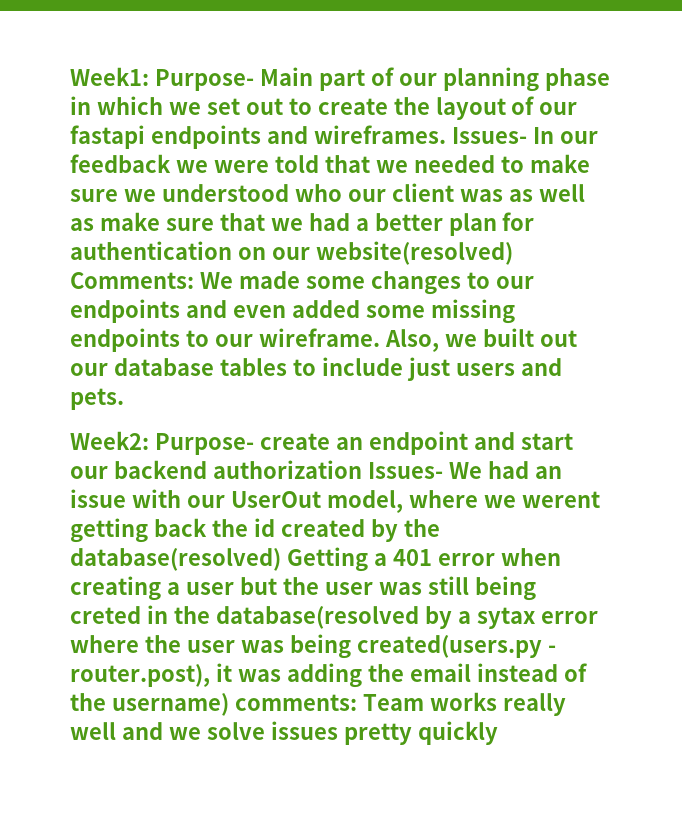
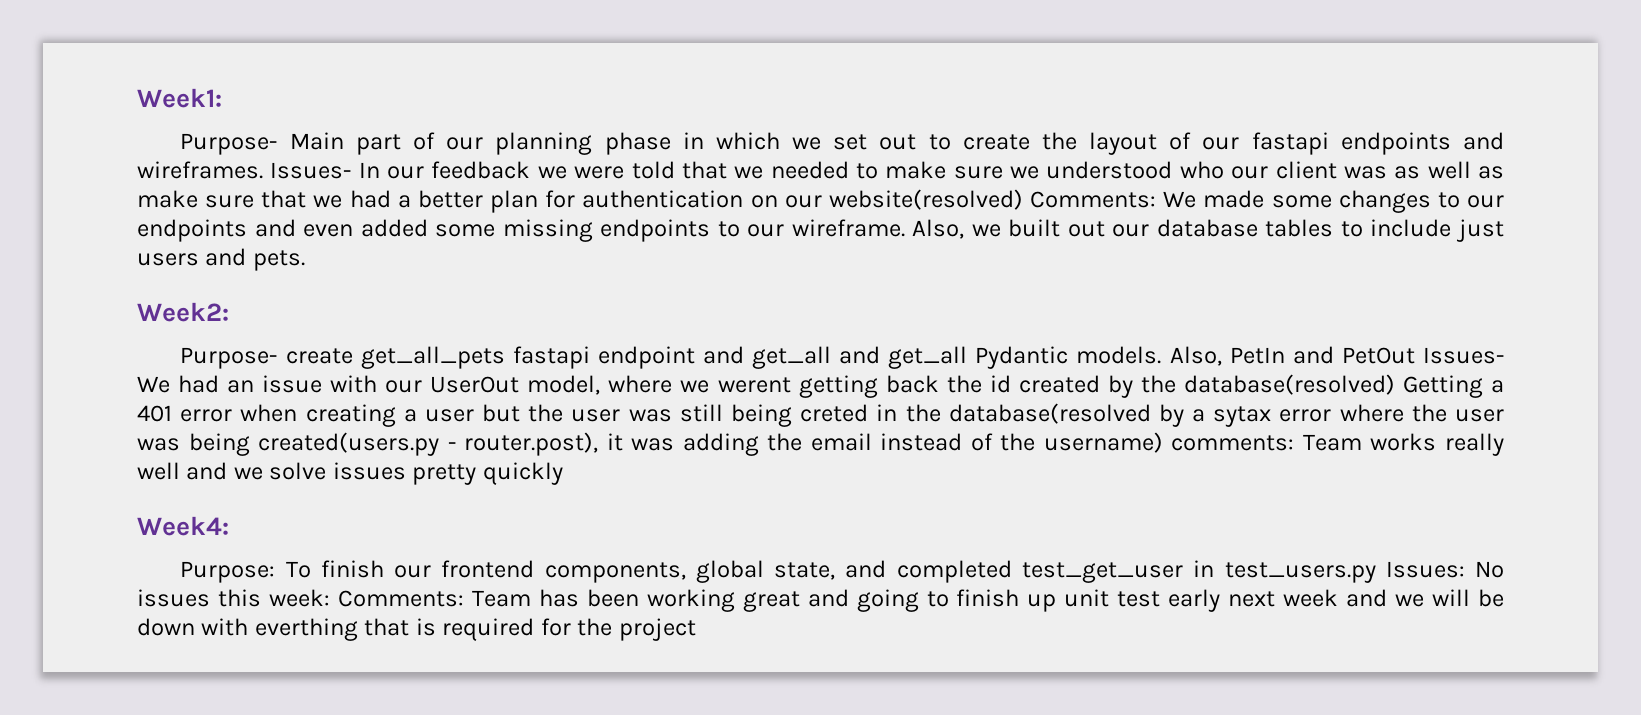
(149, 76) none -> (222, 98) //
(149, 440) none -> (229, 312) //
[335,431,573,455] [70,460,362,479] an endpoint and start our backend authorization -> [360,346,1415,369] get_all_pets fastapi endpoint and get_all and get_all Pydantic models. Also, PetIn and PetOut
(498, 733) none -> [137,516,229,536] [180,560,1504,583] [137,589,1505,612] [137,618,696,641] // Week4: // Purpose: To finish our frontend components, global state, and completed test_get_user in test_users.py Issues: No issues this week: Comments: Team has been working great and going to finish up unit test early next week and we will be down with everthing that is required for the project

